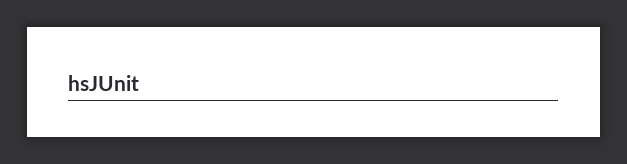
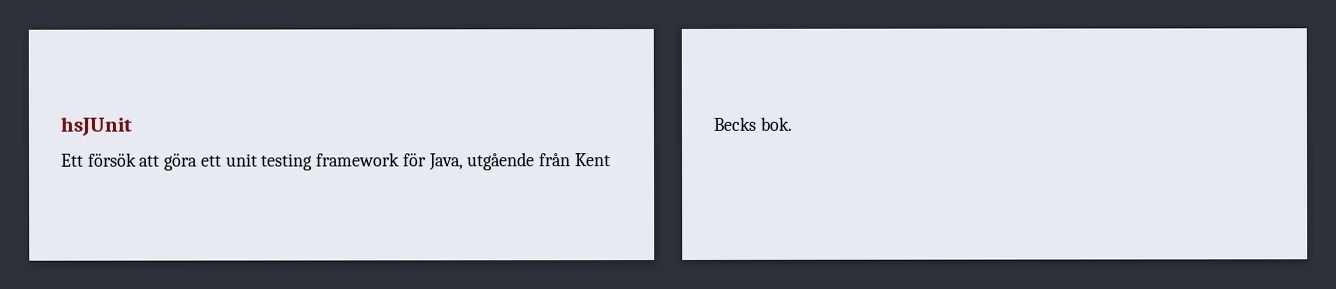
(139, 83) none -> [61,152,611,171] [713,116,792,131] // Ett försök att göra ett unit testing framework för Java, utgående från Kent Becks bok.

